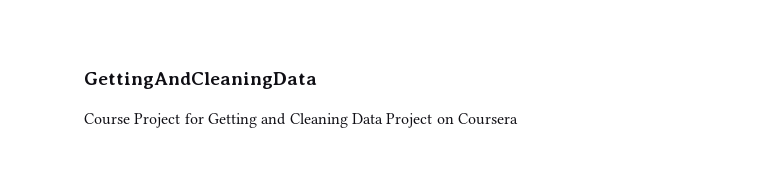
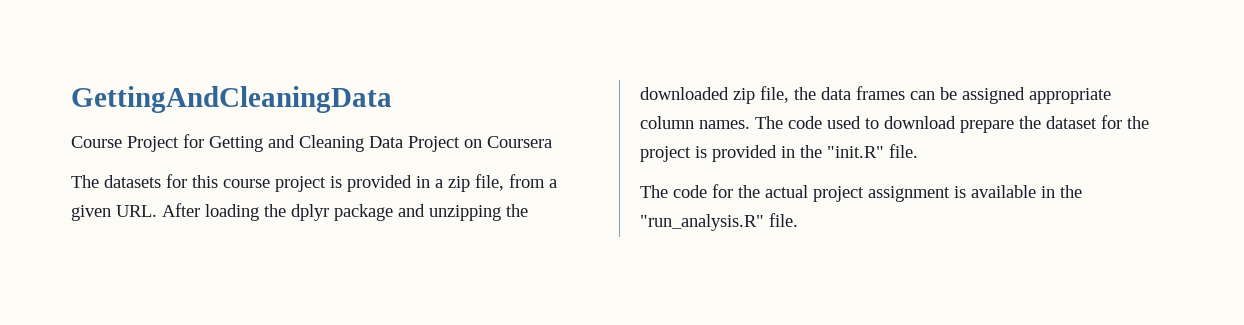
(518, 119) none -> [71,174,557,192] [71,203,528,221] [640,86,1111,104] [640,115,1149,133] [640,144,918,162] [640,184,1082,202] [640,213,798,231] // The datasets for this course project is provided in a zip file, from a given URL. After loading the dplyr package and unzipping the downloaded zip file, the data frames can be assigned appropriate column names. The code used to download prepare the dataset for the project is provided in the "init.R" file. // The code for the actual project assignment is available in the "run_analysis.R" file.

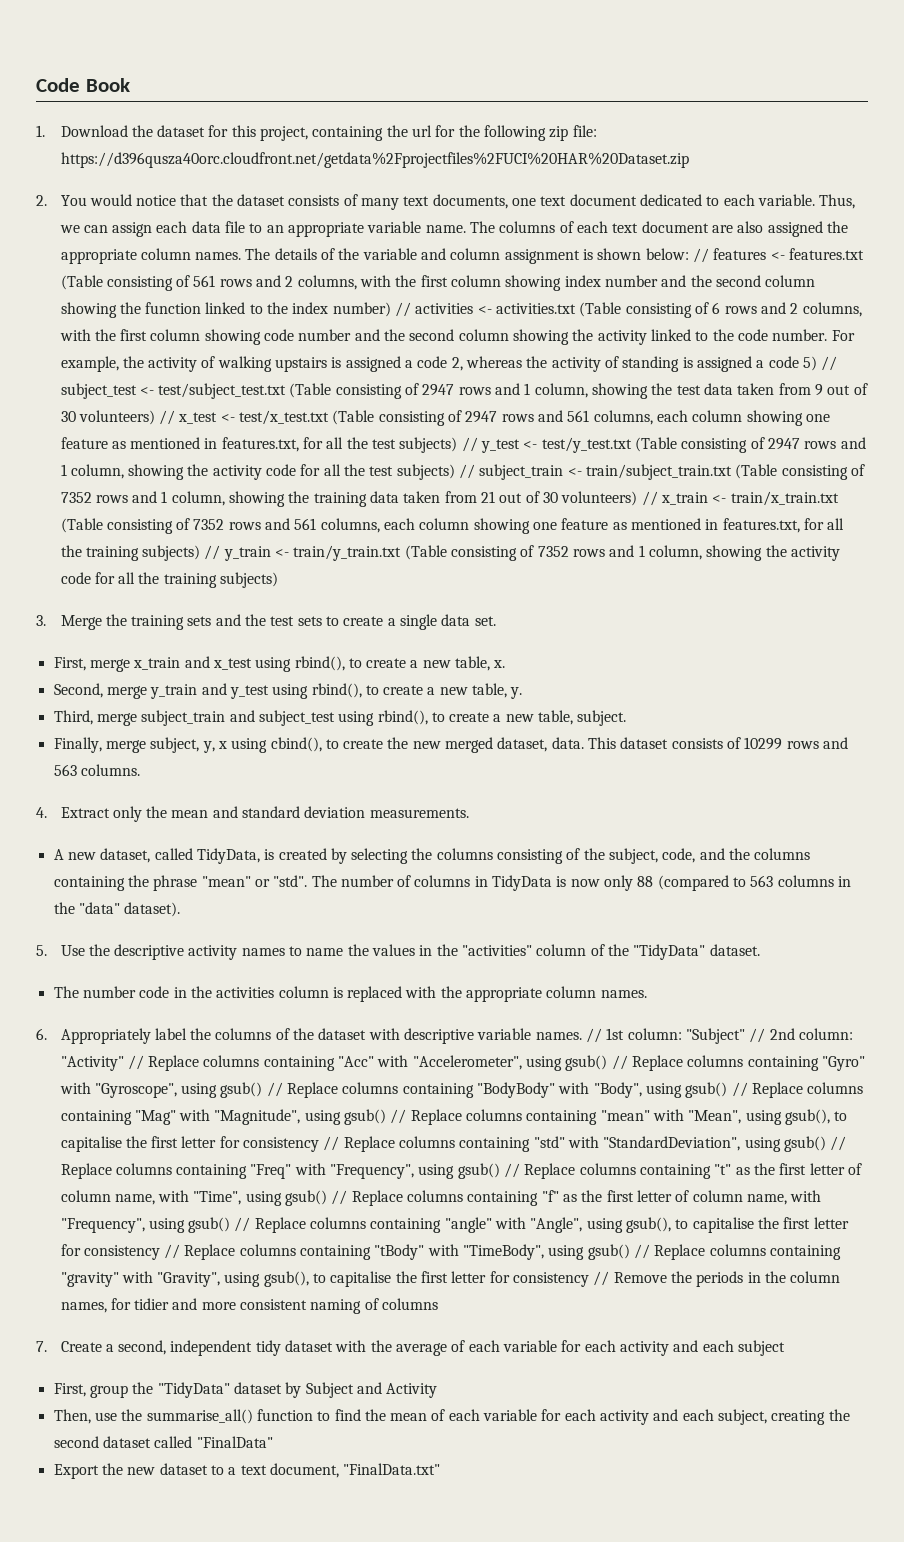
[71,86,392,113] [71,134,552,152] [71,174,557,192] [71,203,528,221] [640,86,1111,104] [640,115,1149,133] [640,144,918,162] [640,184,1082,202] [640,213,798,231] GettingAndCleaningData // Course Project for Getting and Cleaning Data Project on Coursera // The datasets for this course project is provided in a zip file, from a given URL. After loading the dplyr package and unzipping the downloaded zip file, the data frames can be assigned appropriate column names. The code used to download prepare the dataset for the project is provided in the "init.R" file. // The code for the actual project assignment is available in the "run_analysis.R" file. -> [36,78,130,92] [36,125,597,141] [60,152,689,168] [36,194,856,210] [59,221,848,237] [60,248,864,264] [60,275,816,291] [60,302,862,318] [59,329,855,345] [60,356,838,372] [60,383,868,399] [60,410,830,426] [60,437,866,453] [60,464,865,480] [60,491,839,507] [60,518,845,534] [60,545,840,561] [60,572,279,588] [36,614,496,630] [53,656,506,672] [53,683,523,699] [53,710,627,726] [53,737,849,753] [53,764,140,776] [36,806,469,822] [53,848,811,864] [53,875,852,891] [53,902,181,917] [36,944,760,960] [53,986,647,1002] [36,1028,853,1044] [60,1055,865,1071] [59,1082,864,1098] [60,1109,848,1125] [60,1136,847,1152] [60,1163,862,1179] [60,1190,822,1206] [60,1217,849,1233] [60,1244,841,1260] [60,1271,841,1287] [60,1298,439,1314] [36,1340,785,1356] [53,1382,438,1398] [53,1409,850,1425] [53,1436,273,1448] [53,1463,441,1479] Code Book // 1. Download the dataset for this project, containing the url for the following zip file: https://d396qusza40orc.cloudfront.net/getdata%2Fprojectfiles%2FUCI%20HAR%20Dataset.zip // 2. You would notice that the dataset consists of many text documents, one text document dedicated to each variable. Thus, we can assign each data file to an appropriate variable name. The columns of each text document are also assigned the appropriate column names. The details of the variable and column assignment is shown below: // features <- features.txt (Table consisting of 561 rows and 2 columns, with the first column showing index number and the second column showing the function linked to the index number) // activities <- activities.txt (Table consisting of 6 rows and 2 columns, with the first column showing code number and the second column showing the activity linked to the code number. For example, the activity of walking upstairs is assigned a code 2, whereas the activity of standing is assigned a code 5) // subject_test <- test/subject_test.txt (Table consisting of 2947 rows and 1 column, showing the test data taken from 9 out of 30 volunteers) // x_test <- test/x_test.txt (Table consisting of 2947 rows and 561 columns, each column showing one feature as mentioned in features.txt, for all the test subjects) // y_test <- test/y_test.txt (Table consisting of 2947 rows and 1 column, showing the activity code for all the test subjects) // subject_train <- train/subject_train.txt (Table consisting of 7352 rows and 1 column, showing the training data taken from 21 out of 30 volunteers) // x_train <- train/x_train.txt (Table consisting of 7352 rows and 561 columns, each column showing one feature as mentioned in features.txt, for all the training subjects) // y_train <- train/y_train.txt (Table consisting of 7352 rows and 1 column, showing the activity code for all the training subjects) // 3. Merge the training sets and the test sets to create a single data set. // First, merge x_train and x_test using rbind(), to create a new table, x. // Second, merge y_train and y_test using rbind(), to create a new table, y. // Third, merge subject_train and subject_test using rbind(), to create a new table, subject. // Finally, merge subject, y, x using cbind(), to create the new merged dataset, data. This dataset consists of 10299 rows and 563 columns. // 4. Extract only the mean and standard deviation measurements. // A new dataset, called TidyData, is created by selecting the columns consisting of the subject, code, and the columns containing the phrase "mean" or "std". The number of columns in TidyData is now only 88 (compared to 563 columns in the "data" dataset). // 5. Use the descriptive activity names to name the values in the "activities" column of the "TidyData" dataset. // The number code in the activities column is replaced with the appropriate column names. // 6. Appropriately label the columns of the dataset with descriptive variable names. // 1st column: "Subject" // 2nd column: "Activity" // Replace columns containing "Acc" with "Accelerometer", using gsub() // Replace columns containing "Gyro" with "Gyroscope", using gsub() // Replace columns containing "BodyBody" with "Body", using gsub() // Replace columns containing "Mag" with "Magnitude", using gsub() // Replace columns containing "mean" with "Mean", using gsub(), to capitalise the first letter for consistency // Replace columns containing "std" with "StandardDeviation", using gsub() // Replace columns containing "Freq" with "Frequency", using gsub() // Replace columns containing "t" as the first letter of column name, with "Time", using gsub() // Replace columns containing "f" as the first letter of column name, with "Frequency", using gsub() // Replace columns containing "angle" with "Angle", using gsub(), to capitalise the first letter for consistency // Replace columns containing "tBody" with "TimeBody", using gsub() // Replace columns containing "gravity" with "Gravity", using gsub(), to capitalise the first letter for consistency // Remove the periods in the column names, for tidier and more consistent naming of columns // 7. Create a second, independent tidy dataset with the average of each variable for each activity and each subject // First, group the "TidyData" dataset by Subject and Activity // Then, use the summarise_all() function to find the mean of each variable for each activity and each subject, creating the second dataset called "FinalData" // Export the new dataset to a text document, "FinalData.txt"

